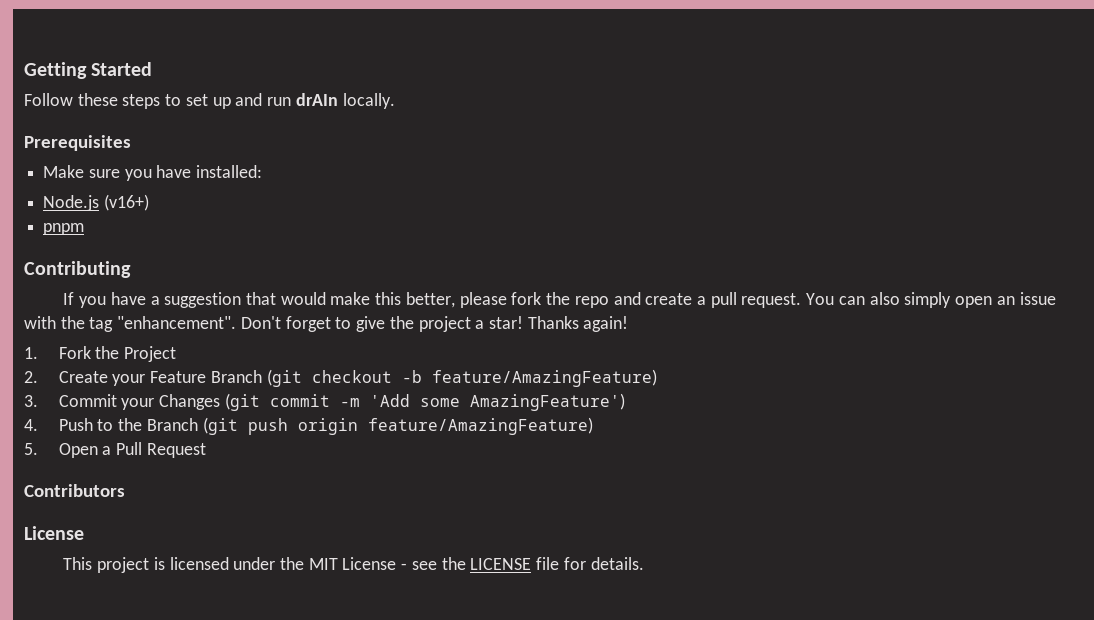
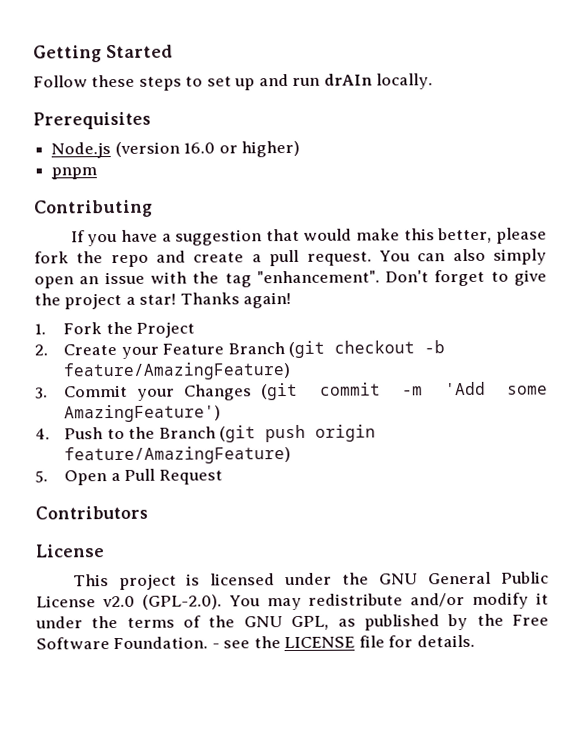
[43,165,263,181] [43,194,149,211] Make sure you have installed: // Node.js (v16+) -> [51,140,300,159] Node.js (version 16.0 or higher)
[308,557,397,570] MIT License -> [379,571,549,585] [36,592,549,611] [35,613,550,631] [36,636,209,650] GNU General Public License v2.0 (GPL-2.0). You may redistribute and/or modify it under the terms of the GNU GPL, as published by the Free Software Foundation.

